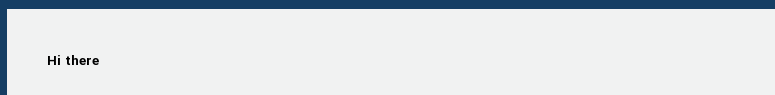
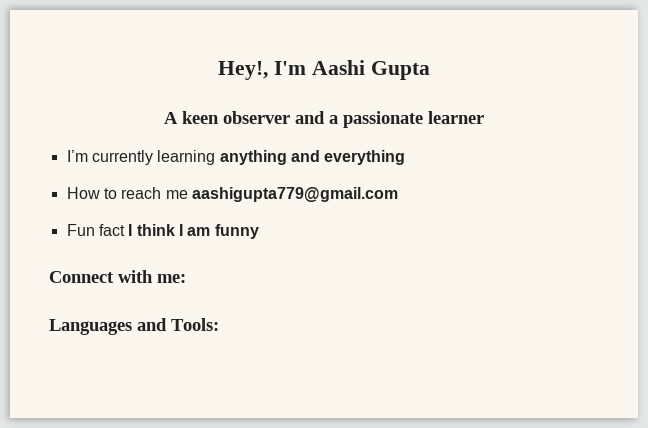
[47,55,99,65] Hi there -> [218,60,430,80] [164,111,484,128] [66,150,406,165] [66,187,398,202] [66,224,259,239] [49,270,186,283] [49,318,219,335] Hey!, I'm Aashi Gupta // A keen observer and a passionate learner // I’m currently learning anything and everything // How to reach me aashigupta779@gmail.com // Fun fact I think I am funny // Connect with me: // Languages and Tools:

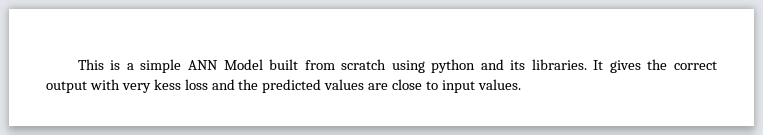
[218,60,430,80] [164,111,484,128] [66,150,406,165] [66,187,398,202] [66,224,259,239] [49,270,186,283] [49,318,219,335] Hey!, I'm Aashi Gupta // A keen observer and a passionate learner // I’m currently learning anything and everything // How to reach me aashigupta779@gmail.com // Fun fact I think I am funny // Connect with me: // Languages and Tools: -> [77,59,718,73] [46,79,521,93] This is a simple ANN Model built from scratch using python and its libraries. It gives the correct output with very kess loss and the predicted values are close to input values.

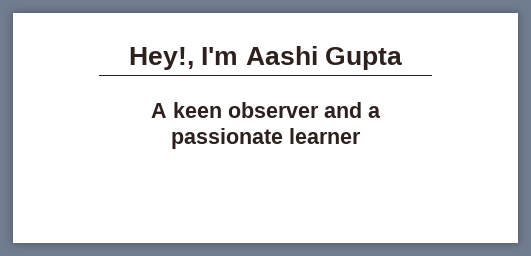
[77,59,718,73] [46,79,521,93] This is a simple ANN Model built from scratch using python and its libraries. It gives the correct output with very kess loss and the predicted values are close to input values. -> [129,46,402,70] [151,102,381,118] [171,128,361,149] Hey!, I'm Aashi Gupta // A keen observer and a passionate learner

